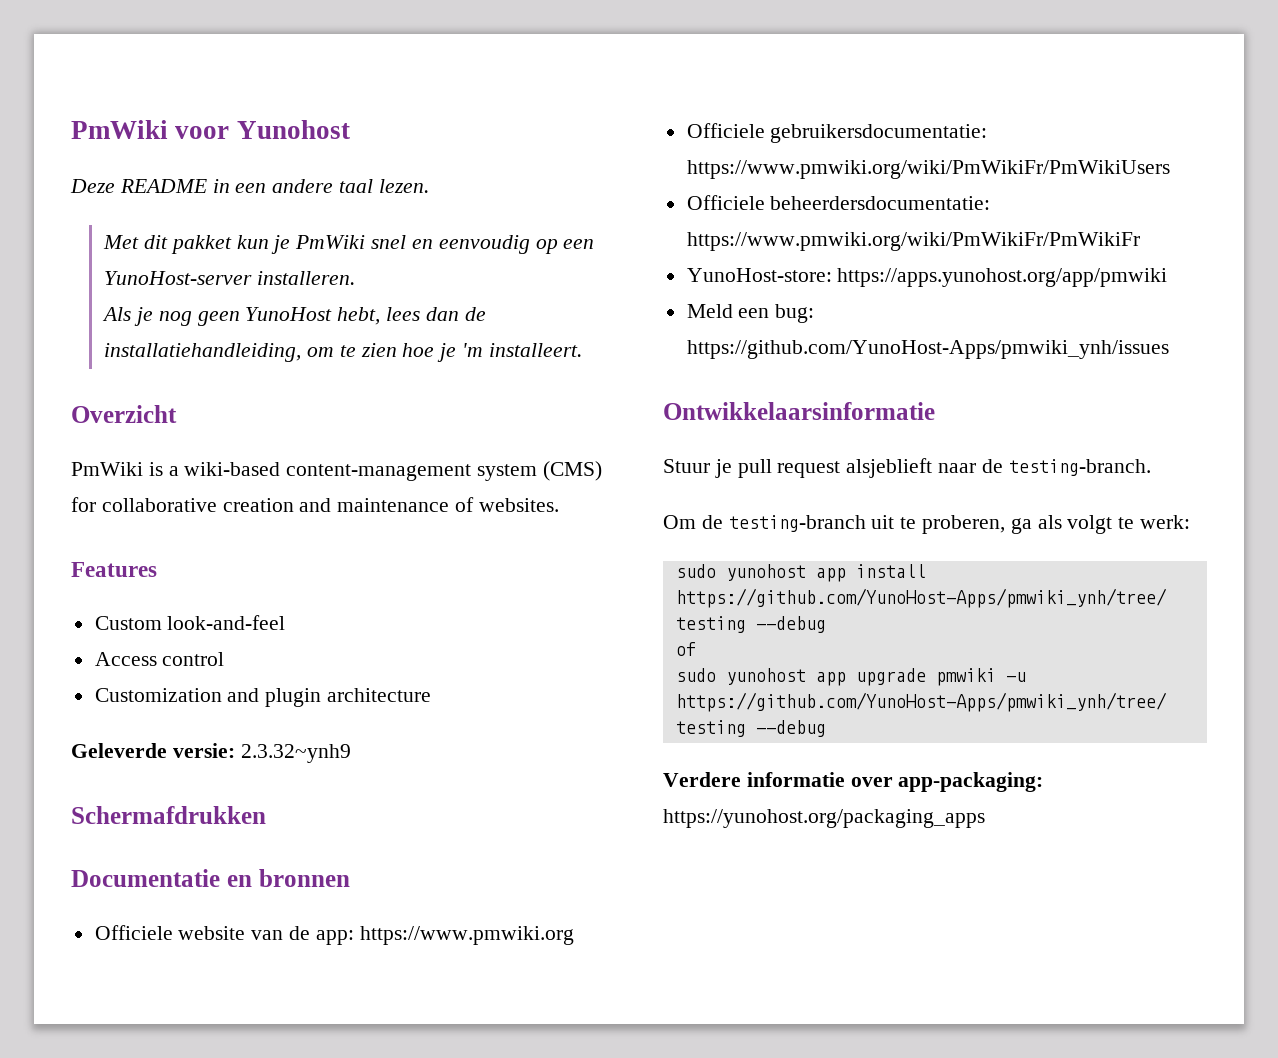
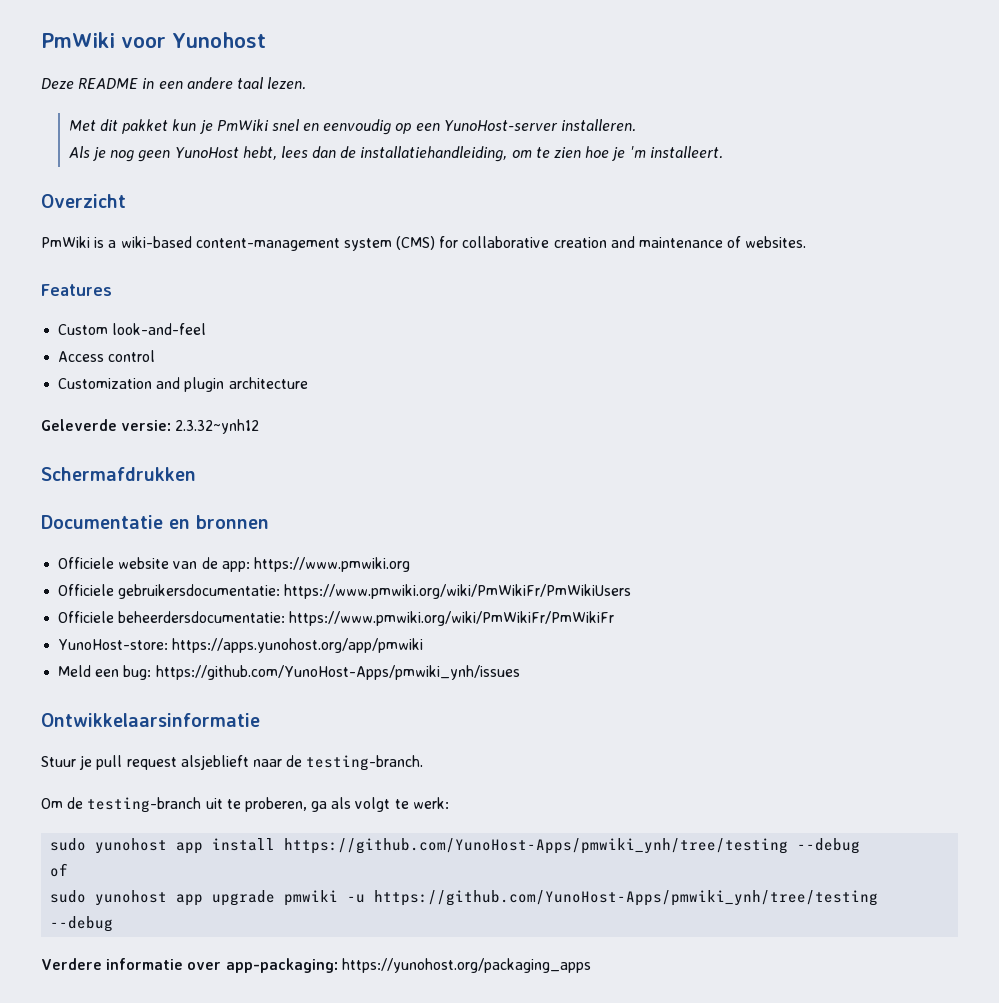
[240,744,351,763] 2.3.32~ynh9 -> [175,419,260,434] 2.3.32~ynh12

